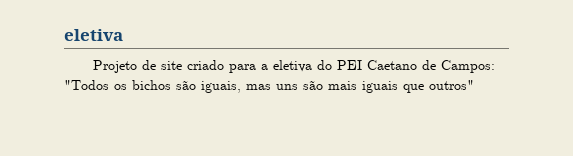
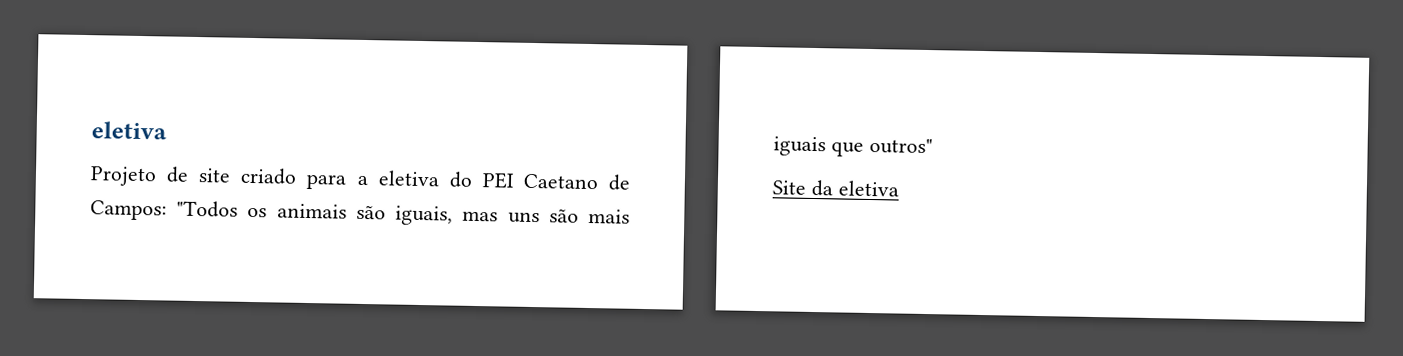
[132,80,171,90] bichos -> [276,203,347,219] animais
(474, 85) none -> [772,179,899,197] // Site da eletiva

